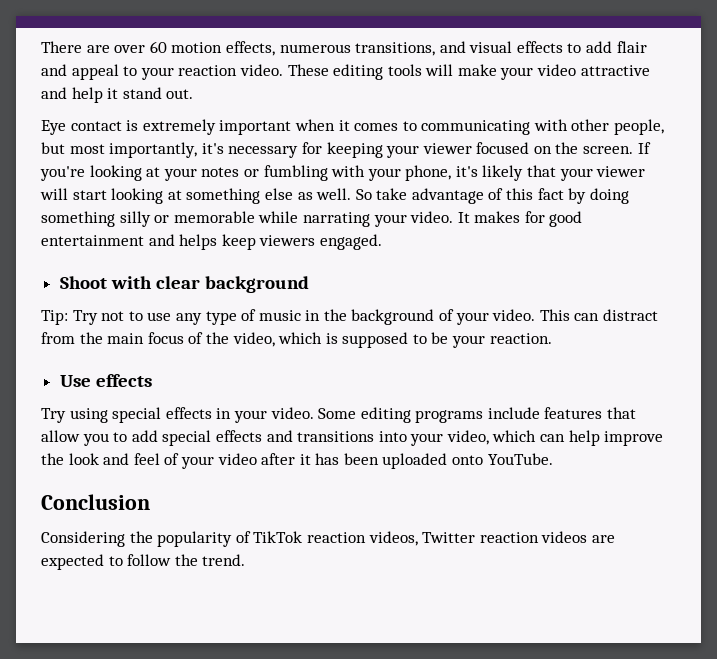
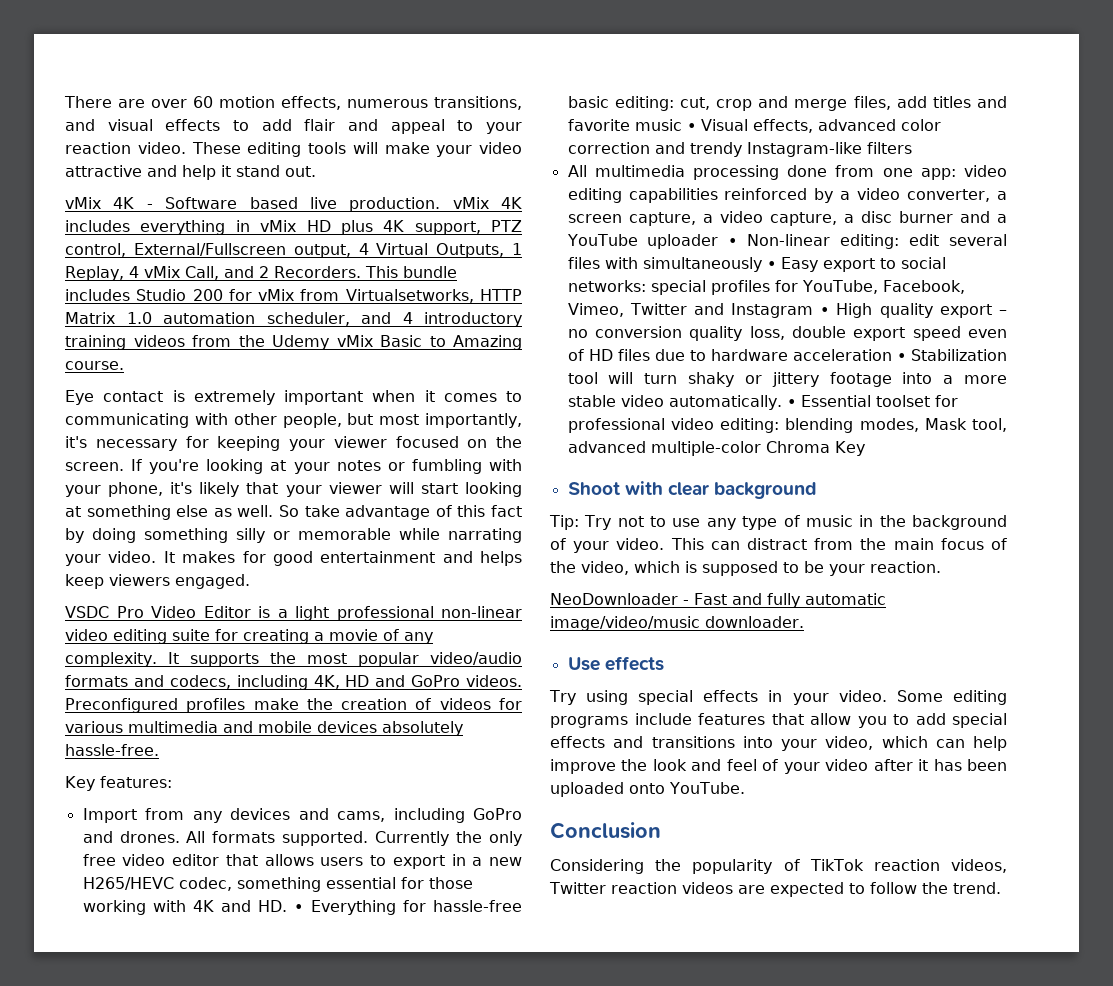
(194, 94) none -> [65,197,522,212] [65,220,522,235] [65,243,522,258] [65,266,457,281] [65,289,522,303] [65,312,522,327] [65,335,522,350] [65,361,124,370] // vMix 4K - Software based live production. vMix 4K includes everything in vMix HD plus 4K support, PTZ control, External/Fullscreen output, 4 Virtual Outputs, 1 Replay, 4 vMix Call, and 2 Recorders. This bundle includes Studio 200 for vMix from Virtualsetworks, HTTP Matrix 1.0 automation scheduler, and 4 introductory training videos from the Udemy vMix Basic to Amazing course.
(382, 242) none -> [65,606,522,621] [65,629,433,644] [65,652,522,667] [65,675,522,690] [65,698,522,713] [65,721,463,736] [65,744,159,756] [65,776,172,791] [82,808,522,823] [82,831,522,846] [82,854,522,869] [82,877,473,892] [82,900,522,915] [567,96,1008,111] [567,119,941,133] [567,142,912,157] [567,165,1007,180] [567,188,1007,203] [567,211,1007,226] [566,234,1007,249] [567,257,946,272] [567,280,965,295] [567,303,1007,318] [567,326,1007,341] [567,349,1007,361] [567,372,1007,387] [567,395,958,410] [567,418,1007,433] [567,441,865,456] // VSDC Pro Video Editor is a light professional non-linear video editing suite for creating a movie of any complexity. It supports the most popular video/audio formats and codecs, including 4K, HD and GoPro videos. Preconfigured profiles make the creation of videos for various multimedia and mobile devices absolutely hassle-free. // Key features: // Import from any devices and cams, including GoPro and drones. All formats supported. Сurrently the only free video editor that allows users to export in a new H265/HEVC codec, something essential for those working with 4K and HD. • Everything for hassle-free basic editing: cut, crop and merge files, add titles and favorite music • Visual effects, advanced color correction and trendy Instagram-like filters // All multimedia processing done from one app: video editing capabilities reinforced by a video converter, a screen capture, a video capture, a disc burner and a YouTube uploader • Non-linear editing: edit several files with simultaneously • Easy export to social networks: special profiles for YouTube, Facebook, Vimeo, Twitter and Instagram • High quality export – no conversion quality loss, double export speed even of HD files due to hardware acceleration • Stabilization tool will turn shaky or jittery footage into a more stable video automatically. • Essential toolset for professional video editing: blending modes, Mask tool, advanced multiple-color Chroma Key
(552, 338) none -> [550,593,886,608] [550,616,804,631] // NeoDownloader - Fast and fully automatic image/video/music downloader.

